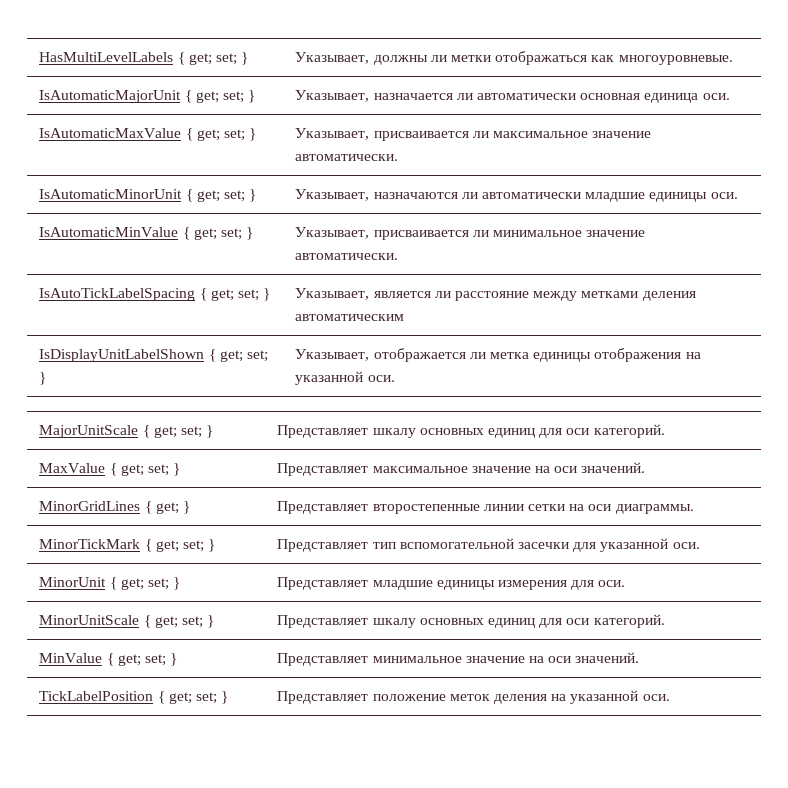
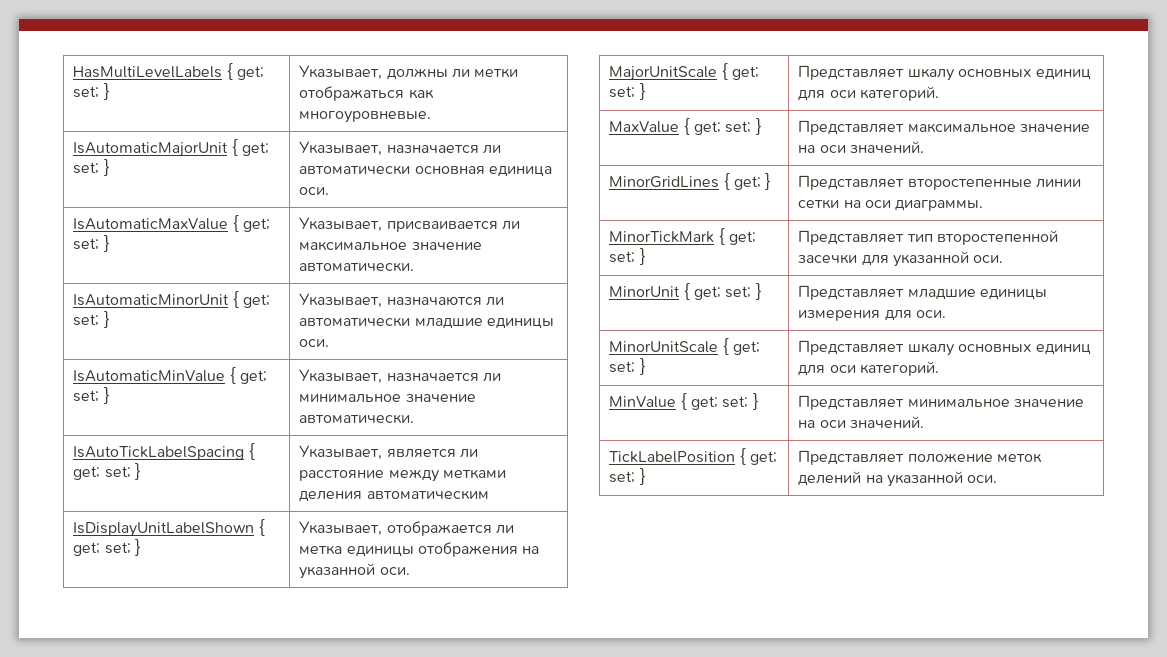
[373,230,469,240] присваивается -> [386,373,479,382] назначается
[399,538,514,549] вспомогательной -> [937,230,1059,245] второстепенной
[494,694,548,704] деления -> [798,471,862,486] делений

